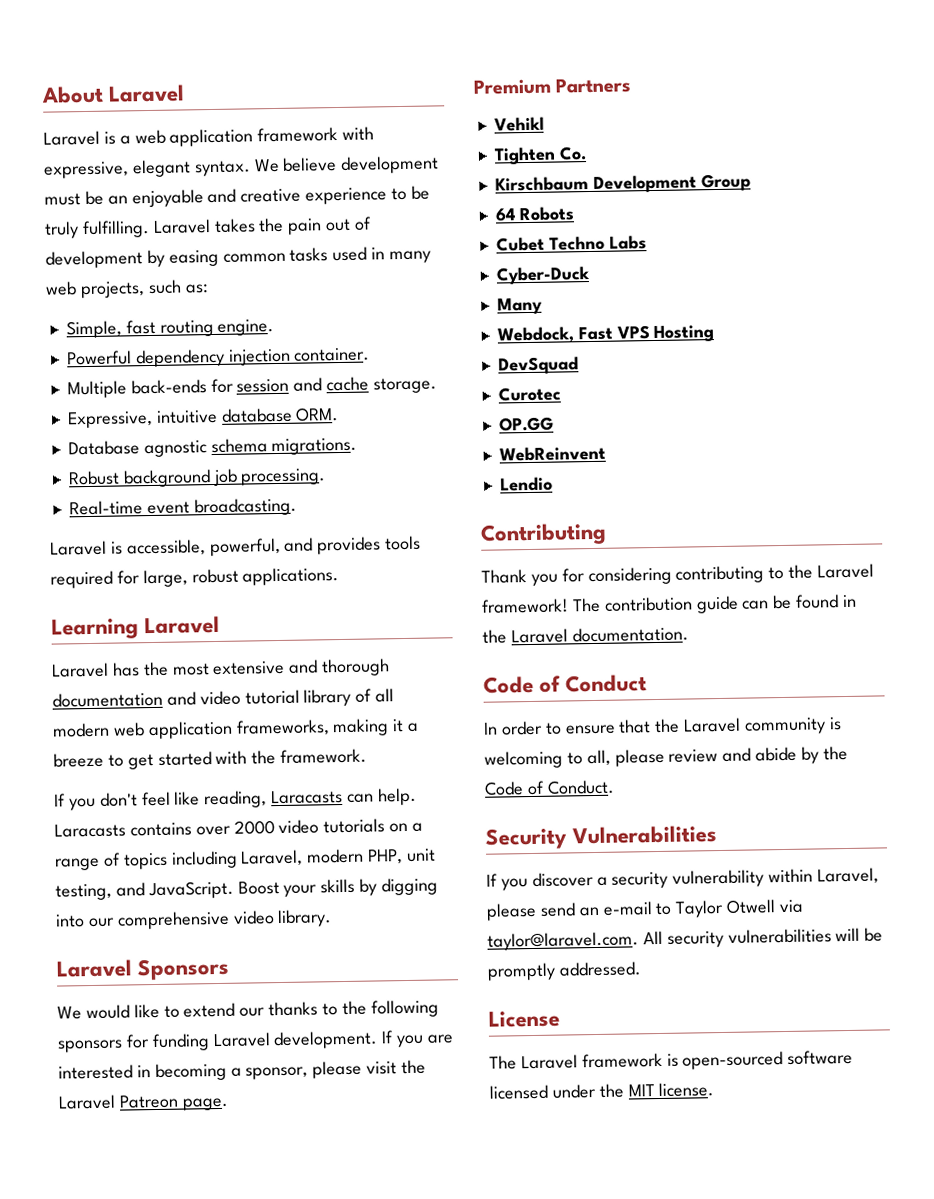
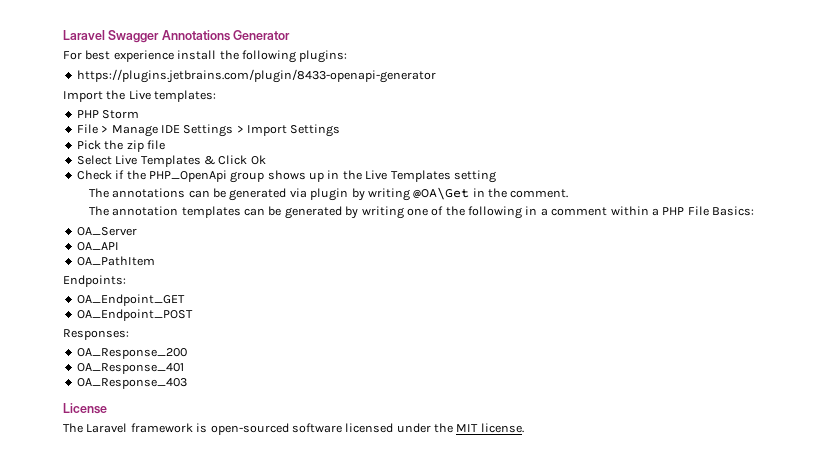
[41,84,186,104] [43,126,375,147] [44,155,440,179] [44,185,430,208] [44,216,373,239] [45,246,432,269] [45,279,209,299] [65,319,275,339] [66,347,371,368] [66,376,437,399] [66,407,340,429] [67,437,358,458] [67,468,327,488] [68,497,297,517] [50,535,422,557] [50,567,340,589] [51,615,221,640] [51,658,391,678] [52,688,395,708] [52,718,420,740] [53,748,368,770] [54,787,417,811] [54,818,424,838] [55,848,437,871] [55,877,439,901] [55,909,333,930] [56,957,230,981] [57,999,439,1020] [57,1030,455,1053] [58,1059,427,1082] [58,1094,229,1111] [473,77,632,95] [493,116,544,132] [493,146,587,165] [494,173,751,193] [494,206,574,222] [495,235,647,252] [495,266,590,285] [496,297,543,315] [496,325,715,344] [497,356,579,375] [497,386,561,402] [498,416,554,432] [498,445,606,462] [499,476,553,492] [480,522,607,546] [481,563,875,586] [482,594,858,614] [482,626,689,644] [483,674,648,694] [483,717,842,736] [484,745,848,769] [484,779,615,796] [485,825,718,850] [486,867,880,891] [486,899,805,921] [487,927,884,951] [487,961,641,981] About Laravel // Laravel is a web application framework with expressive, elegant syntax. We believe development must be an enjoyable and creative experience to be truly fulfilling. Laravel takes the pain out of development by easing common tasks used in many web projects, such as: // Simple, fast routing engine. // Powerful dependency injection container. // Multiple back-ends for session and cache storage. // Expressive, intuitive database ORM. // Database agnostic schema migrations. // Robust background job processing. // Real-time event broadcasting. // Laravel is accessible, powerful, and provides tools required for large, robust applications. // Learning Laravel // Laravel has the most extensive and thorough documentation and video tutorial library of all modern web application frameworks, making it a breeze to get started with the framework. // If you don't feel like reading, Laracasts can help. Laracasts contains over 2000 video tutorials on a range of topics including Laravel, modern PHP, unit testing, and JavaScript. Boost your skills by digging into our comprehensive video library. // Laravel Sponsors // We would like to extend our thanks to the following sponsors for funding Laravel development. If you are interested in becoming a sponsor, please visit the Laravel Patreon page. // Premium Partners // Vehikl // Tighten Co. // Kirschbaum Development Group // 64 Robots // Cubet Techno Labs // Cyber-Duck // Many // Webdock, Fast VPS Hosting // DevSquad // Curotec // OP.GG // WebReinvent // Lendio // Contributing // Thank you for considering contributing to the Laravel framework! The contribution guide can be found in the Laravel documentation. // Code of Conduct // In order to ensure that the Laravel community is welcoming to all, please review and abide by the Code of Conduct. // Security Vulnerabilities // If you discover a security vulnerability within Laravel, please send an e-mail to Taylor Otwell via taylor@laravel.com. All security vulnerabilities will be promptly addressed. -> [63,30,291,43] [63,50,348,63] [76,69,436,83] [63,90,217,102] [76,110,140,119] [76,124,341,137] [76,140,165,152] [76,155,266,167] [76,170,496,183] [88,187,569,201] [88,206,755,219] [76,227,137,236] [76,242,119,251] [76,256,155,266] [63,275,126,287] [76,294,185,306] [76,309,193,321] [63,329,129,340] [76,348,187,359] [76,363,184,374] [76,378,187,389] Laravel Swagger Annotations Generator // For best experience install the following plugins: // https://plugins.jetbrains.com/plugin/8433-openapi-generator // Import the Live templates: // PHP Storm // File > Manage IDE Settings > Import Settings // Pick the zip file // Select Live Templates & Click Ok // Check if the PHP_OpenApi group shows up in the Live Templates setting // The annotations can be generated via plugin by writing @OA\Get in the comment. // The annotation templates can be generated by writing one of the following in a comment within a PHP File Basics: // OA_Server // OA_API // OA_PathItem // Endpoints: // OA_Endpoint_GET // OA_Endpoint_POST // Responses: // OA_Response_200 // OA_Response_401 // OA_Response_403

